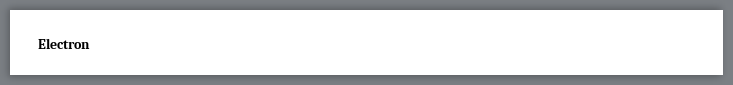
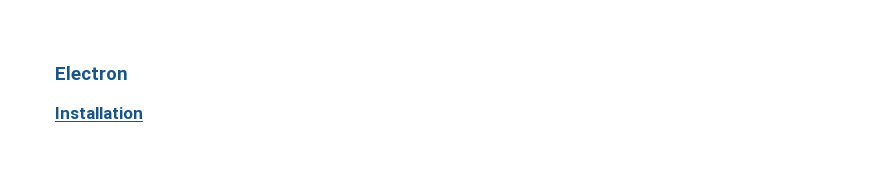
(90, 43) none -> [55,107,143,119] // Installation

